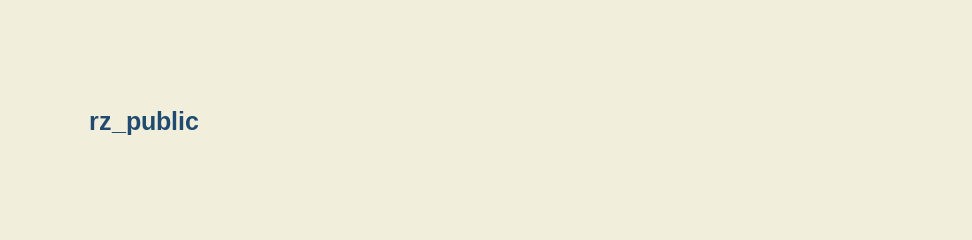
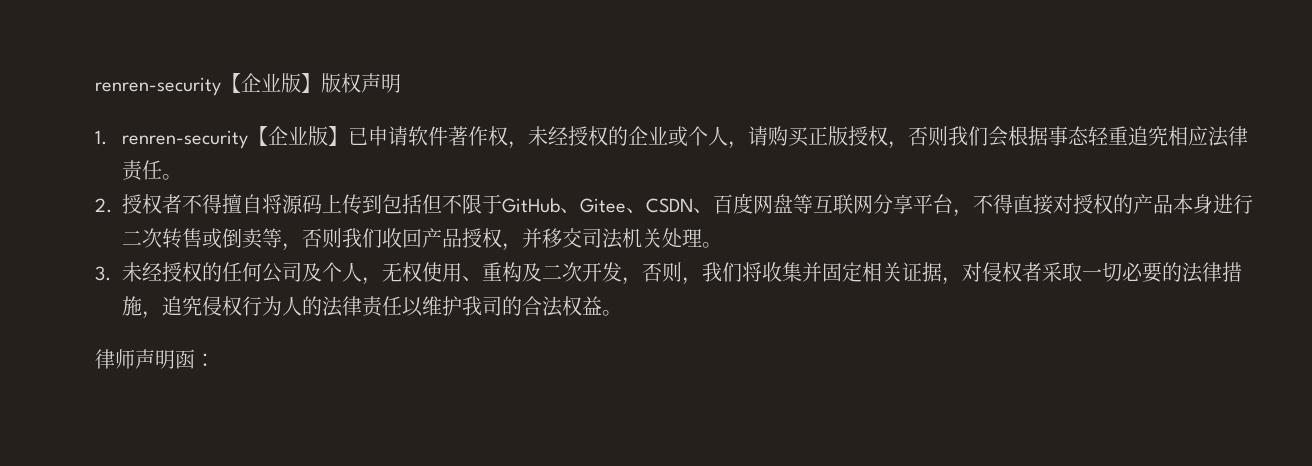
[89,111,199,135] rz_public -> [95,73,401,96] [95,126,1248,149] [121,160,182,181] [95,193,1253,217] [122,228,722,251] [95,262,1242,285] [121,296,622,319] [95,349,215,369] renren-security【企业版】版权声明 // 1. renren-security【企业版】已申请软件著作权，未经授权的企业或个人，请购买正版授权，否则我们会根据事态轻重追究相应法律责任。 // 2.授权者不得擅自将源码上传到包括但不限于GitHub、Gitee、CSDN、百度网盘等互联网分享平台，不得直接对授权的产品本身进行二次转售或倒卖等，否则我们收回产品授权，并移交司法机关处理。 // 3.未经授权的任何公司及个人，无权使用、重构及二次开发，否则，我们将收集并固定相关证据，对侵权者采取一切必要的法律措施，追究侵权行为人的法律责任以维护我司的合法权益。 // 律师声明函：

